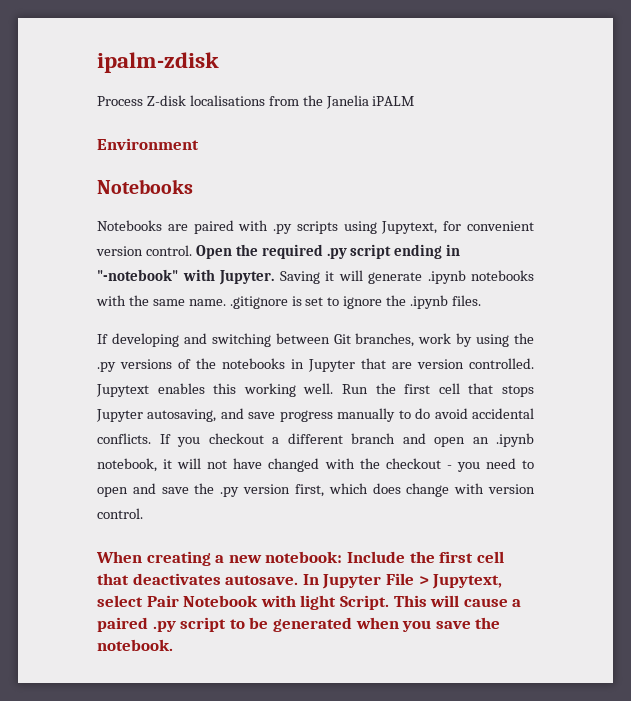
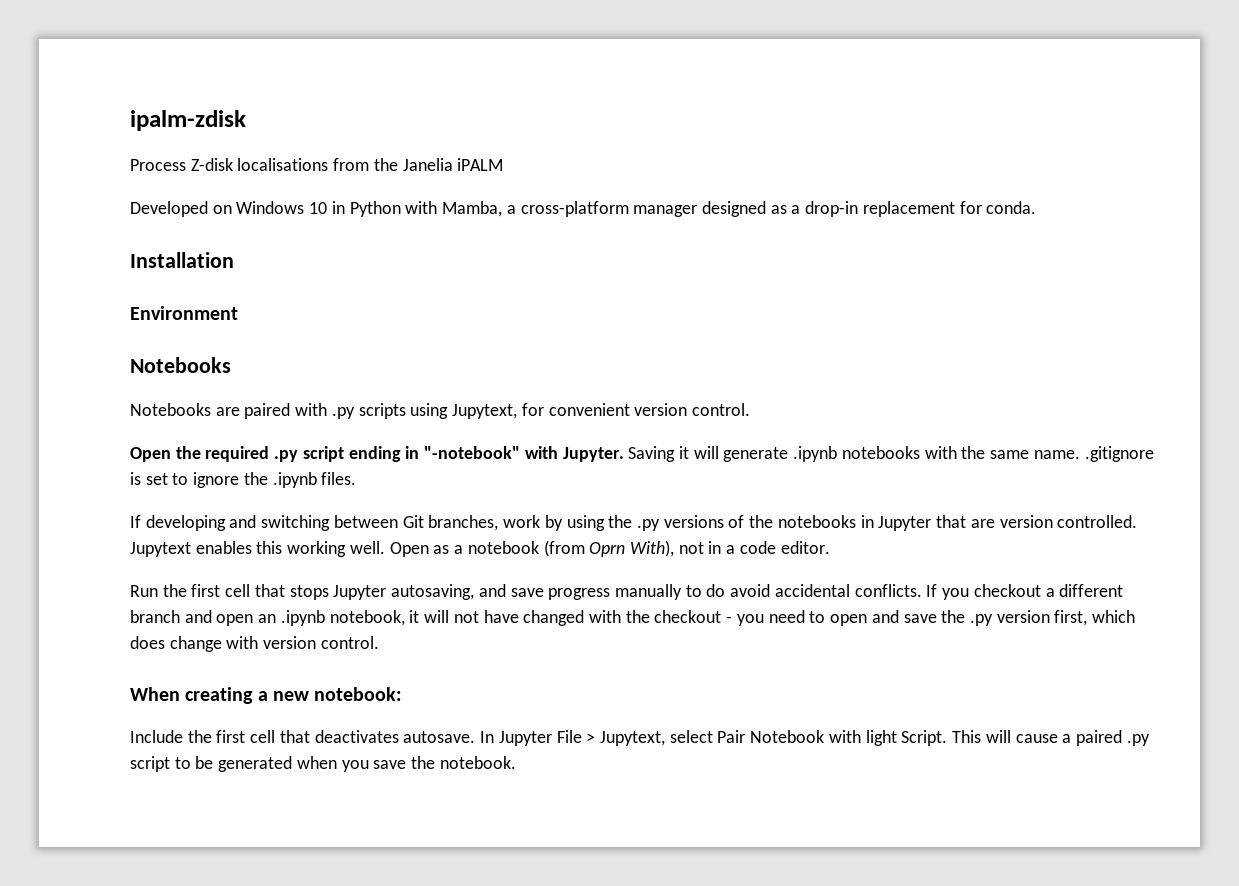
(415, 101) none -> [130,201,1037,217] [130,252,234,268] // Developed on Windows 10 in Python with Mamba, a cross-platform manager designed as a drop-in replacement for conda. // Installation
(192, 250) none -> (750, 409) //
(334, 388) none -> [389,540,830,557] Open as a notebook (from Oprn With), not in a code editor. //
(343, 557) none -> (403, 694) //

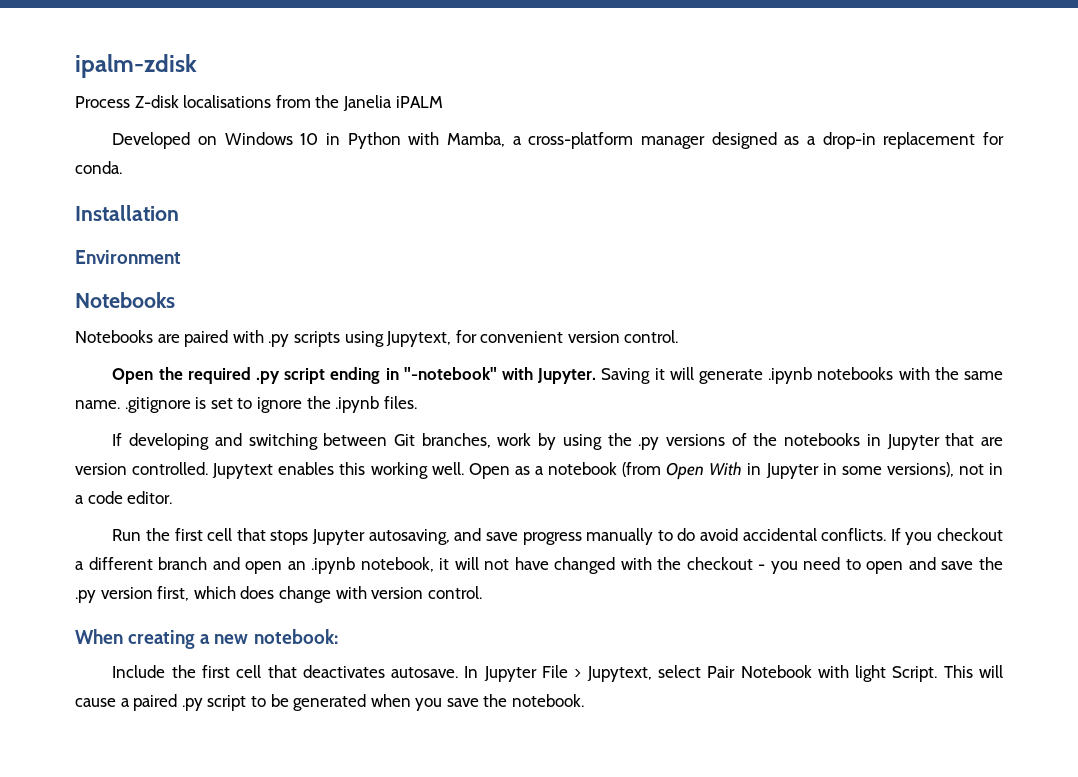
[589,540,674,557] Oprn With), -> [666,462,954,480] Open With in Jupyter in some versions),

